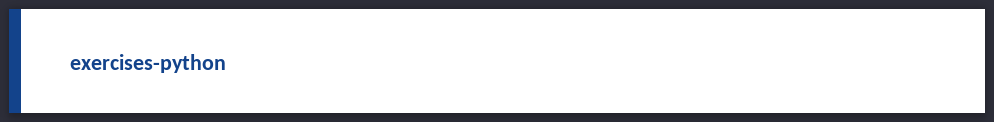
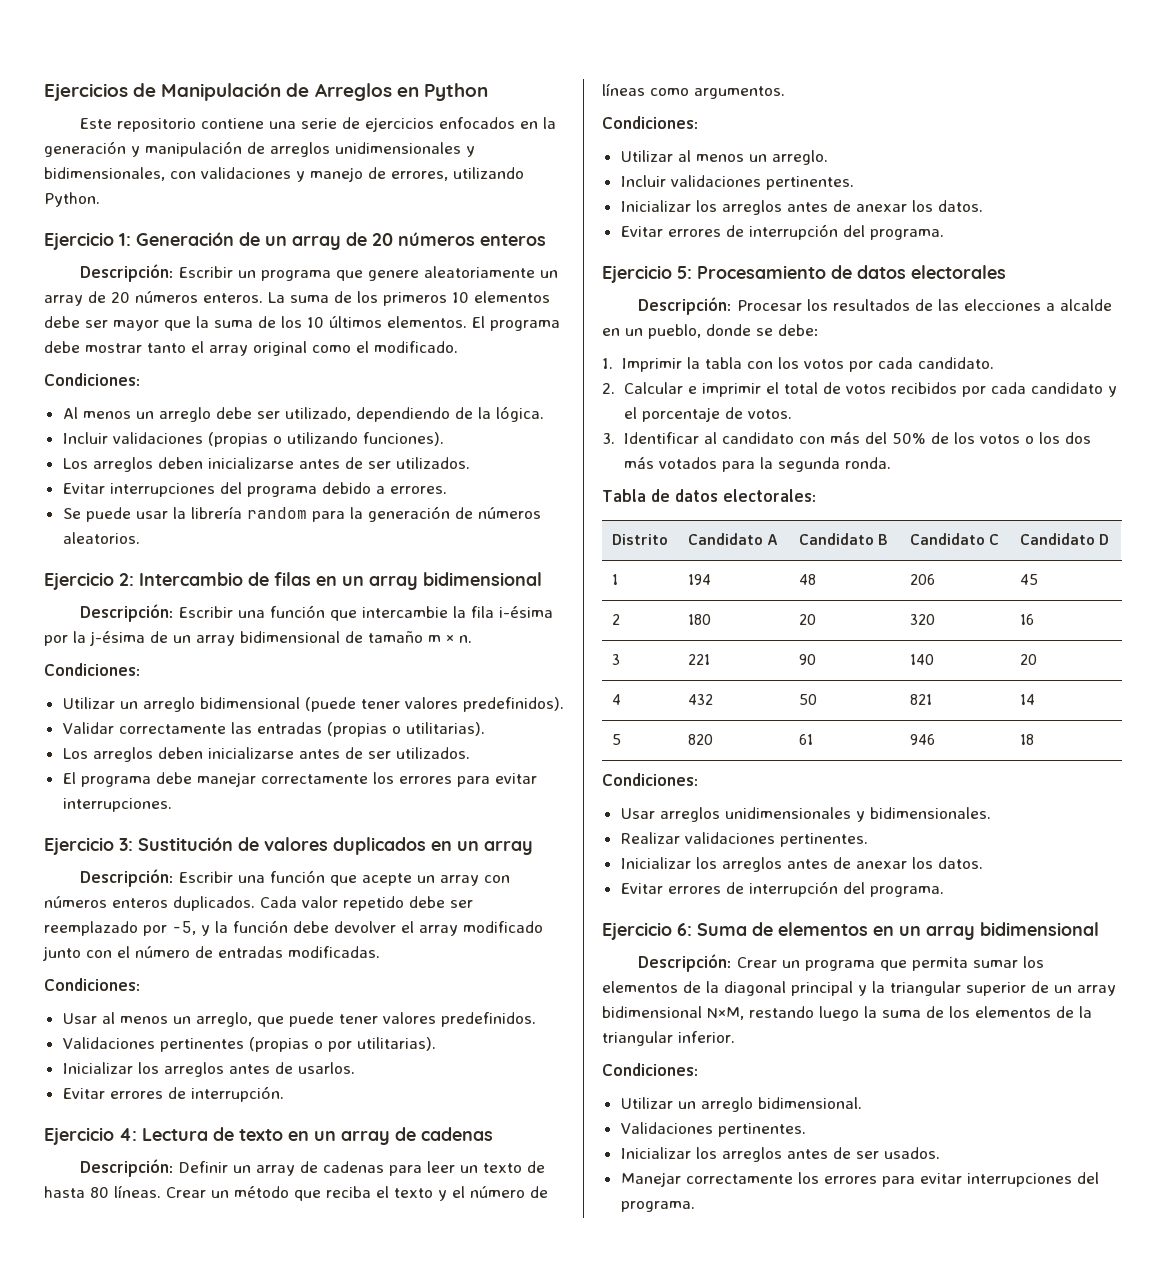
[70,54,226,73] exercises-python -> [44,83,488,101] [80,117,557,132] [44,141,475,157] [44,167,524,182] [44,192,100,207] [44,232,546,250] [80,264,559,282] [44,291,550,306] [44,316,560,331] [44,341,458,356] [44,373,141,386] [62,406,544,422] [62,432,444,447] [62,457,470,472] [62,482,447,497] [62,506,541,522] [62,532,140,544] [44,572,542,590] [80,604,554,622] [44,631,472,646] [44,663,141,676] [62,697,564,712] [62,722,485,737] [62,747,470,762] [62,772,537,787] [62,798,172,812] [44,837,533,855] [80,869,511,887] [44,896,473,911] [44,920,543,936] [42,946,380,961] [44,978,141,991] [62,1012,536,1027] [62,1037,436,1052] [62,1062,355,1077] [62,1086,284,1102] [44,1127,493,1145] [80,1159,546,1177] [44,1185,548,1201] [602,83,785,99] [602,116,699,129] [620,150,828,165] [620,175,854,190] [620,200,983,215] [620,224,944,240] [602,265,1006,283] [638,297,1113,315] [602,324,819,339] [602,357,995,372] [602,382,1117,397] [623,407,792,422] [602,432,1091,444] [623,457,891,472] [602,489,817,502] [611,534,668,545] [687,533,778,545] [798,533,888,545] [909,533,999,545] [1019,533,1109,545] [611,574,618,585] [687,574,711,585] [798,574,816,585] [909,574,935,585] [1019,574,1038,585] [611,614,620,625] [687,614,711,625] [798,614,816,625] [909,614,935,625] [1019,614,1034,625] [611,654,620,665] [687,654,710,665] [798,654,816,665] [909,654,934,665] [1019,654,1037,665] [611,694,621,705] [687,694,713,705] [798,694,817,705] [909,694,932,705] [1019,694,1035,705] [611,734,621,745] [687,734,713,745] [798,734,813,745] [909,734,935,745] [1019,734,1034,745] [602,773,699,786] [620,807,991,822] [620,832,868,847] [620,857,983,872] [620,881,944,897] [602,922,1099,940] [638,954,1045,972] [602,981,1116,996] [602,1006,1092,1021] [602,1031,735,1046] [602,1063,699,1076] [620,1097,862,1112] [620,1122,806,1137] [620,1147,940,1162] [620,1172,1099,1187] [620,1201,695,1212] Ejercicios de Manipulación de Arreglos en Python // Este repositorio contiene una serie de ejercicios enfocados en la generación y manipulación de arreglos unidimensionales y bidimensionales, con validaciones y manejo de errores, utilizando Python. // Ejercicio 1: Generación de un array de 20 números enteros // Descripción: Escribir un programa que genere aleatoriamente un array de 20 números enteros. La suma de los primeros 10 elementos debe ser mayor que la suma de los 10 últimos elementos. El programa debe mostrar tanto el array original como el modificado. // Condiciones: // Al menos un arreglo debe ser utilizado, dependiendo de la lógica. // Incluir validaciones (propias o utilizando funciones). // Los arreglos deben inicializarse antes de ser utilizados. // Evitar interrupciones del programa debido a errores. // Se puede usar la librería random para la generación de números aleatorios. // Ejercicio 2: Intercambio de filas en un array bidimensional // Descripción: Escribir una función que intercambie la fila i-ésima por la j-ésima de un array bidimensional de tamaño m × n. // Condiciones: // Utilizar un arreglo bidimensional (puede tener valores predefinidos). // Validar correctamente las entradas (propias o utilitarias). // Los arreglos deben inicializarse antes de ser utilizados. // El programa debe manejar correctamente los errores para evitar interrupciones. // Ejercicio 3: Sustitución de valores duplicados en un array // Descripción: Escribir una función que acepte un array con números enteros duplicados. Cada valor repetido debe ser reemplazado por -5, y la función debe devolver el array modificado junto con el número de entradas modificadas. // Condiciones: // Usar al menos un arreglo, que puede tener valores predefinidos. // Validaciones pertinentes (propias o por utilitarias). // Inicializar los arreglos antes de usarlos. // Evitar errores de interrupción. // Ejercicio 4: Lectura de texto en un array de cadenas // Descripción: Definir un array de cadenas para leer un texto de hasta 80 líneas. Crear un método que reciba el texto y el número de líneas como argumentos. // Condiciones: // Utilizar al menos un arreglo. // Incluir validaciones pertinentes. // Inicializar los arreglos antes de anexar los datos. // Evitar errores de interrupción del programa. // Ejercicio 5: Procesamiento de datos electorales // Descripción: Procesar los resultados de las elecciones a alcalde en un pueblo, donde se debe: // 1. Imprimir la tabla con los votos por cada candidato. // 2. Calcular e imprimir el total de votos recibidos por cada candidato y el porcentaje de votos. // 3. Identificar al candidato con más del 50% de los votos o los dos más votados para la segunda ronda. // Tabla de datos electorales: // Distrito | Candidato A | Candidato B | Candidato C | Candidato D // 1 | 194 | 48 | 206 | 45 // 2 | 180 | 20 | 320 | 16 // 3 | 221 | 90 | 140 | 20 // 4 | 432 | 50 | 821 | 14 // 5 | 820 | 61 | 946 | 18 // Condiciones: // Usar arreglos unidimensionales y bidimensionales. // Realizar validaciones pertinentes. // Inicializar los arreglos antes de anexar los datos. // Evitar errores de interrupción del programa. // Ejercicio 6: Suma de elementos en un array bidimensional // Descripción: Crear un programa que permita sumar los elementos de la diagonal principal y la triangular superior de un array bidimensional N×M, restando luego la suma de los elementos de la triangular inferior. // Condiciones: // Utilizar un arreglo bidimensional. // Validaciones pertinentes. // Inicializar los arreglos antes de ser usados. // Manejar correctamente los errores para evitar interrupciones del programa.

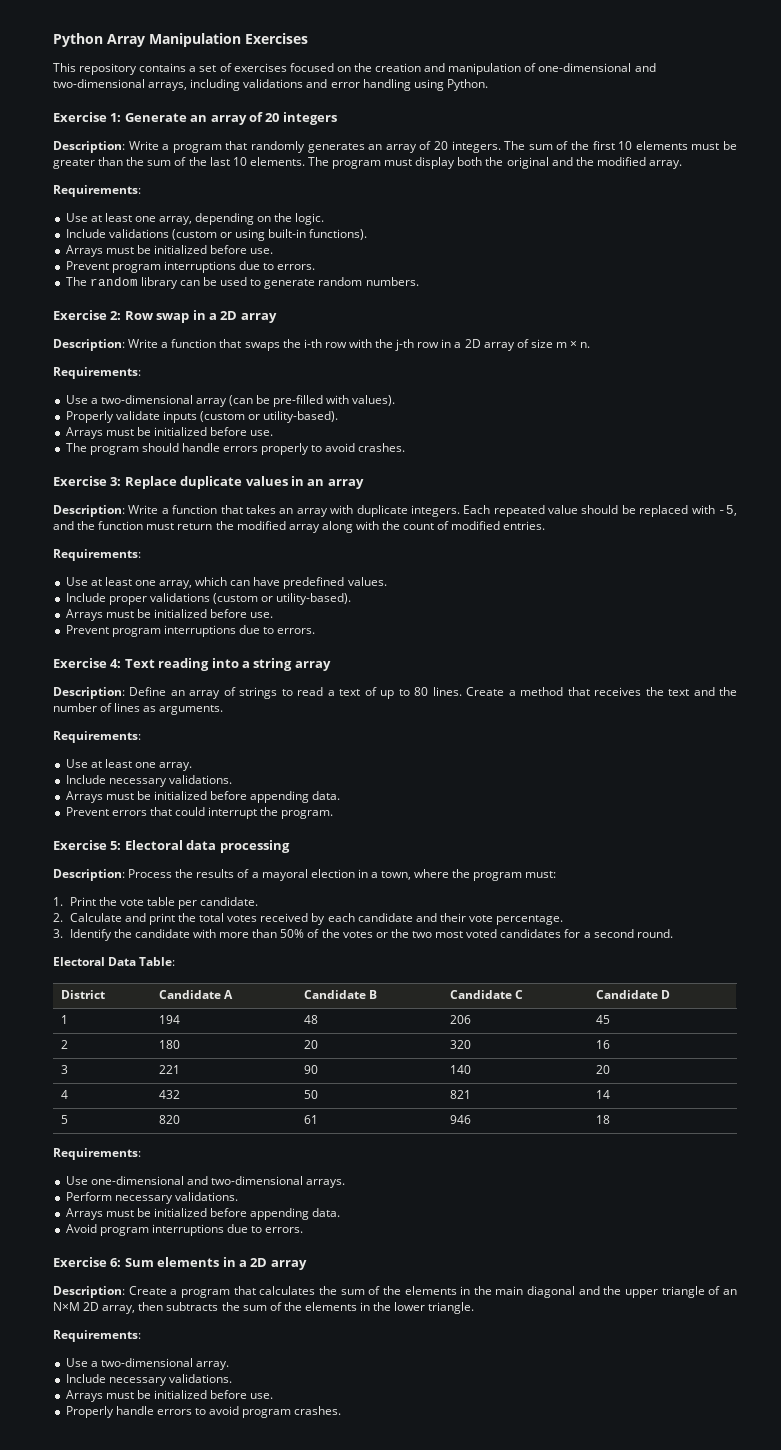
[44,83,488,101] [80,117,557,132] [44,141,475,157] [44,167,524,182] [44,192,100,207] [44,232,546,250] [80,264,559,282] [44,291,550,306] [44,316,560,331] [44,341,458,356] [44,373,141,386] [62,406,544,422] [62,432,444,447] [62,457,470,472] [62,482,447,497] [62,506,541,522] [62,532,140,544] [44,572,542,590] [80,604,554,622] [44,631,472,646] [44,663,141,676] [62,697,564,712] [62,722,485,737] [62,747,470,762] [62,772,537,787] [62,798,172,812] [44,837,533,855] [80,869,511,887] [44,896,473,911] [44,920,543,936] [42,946,380,961] [44,978,141,991] [62,1012,536,1027] [62,1037,436,1052] [62,1062,355,1077] [62,1086,284,1102] [44,1127,493,1145] [80,1159,546,1177] [44,1185,548,1201] [602,83,785,99] [602,116,699,129] [620,150,828,165] [620,175,854,190] [620,200,983,215] [620,224,944,240] [602,265,1006,283] [638,297,1113,315] [602,324,819,339] [602,357,995,372] [602,382,1117,397] [623,407,792,422] [602,432,1091,444] [623,457,891,472] [602,489,817,502] [611,534,668,545] [687,533,763,545] Ejercicios de Manipulación de Arreglos en Python // Este repositorio contiene una serie de ejercicios enfocados en la generación y manipulación de arreglos unidimensionales y bidimensionales, con validaciones y manejo de errores, utilizando Python. // Ejercicio 1: Generación de un array de 20 números enteros // Descripción: Escribir un programa que genere aleatoriamente un array de 20 números enteros. La suma de los primeros 10 elementos debe ser mayor que la suma de los 10 últimos elementos. El programa debe mostrar tanto el array original como el modificado. // Condiciones: // Al menos un arreglo debe ser utilizado, dependiendo de la lógica. // Incluir validaciones (propias o utilizando funciones). // Los arreglos deben inicializarse antes de ser utilizados. // Evitar interrupciones del programa debido a errores. // Se puede usar la librería random para la generación de números aleatorios. // Ejercicio 2: Intercambio de filas en un array bidimensional // Descripción: Escribir una función que intercambie la fila i-ésima por la j-ésima de un array bidimensional de tamaño m × n. // Condiciones: // Utilizar un arreglo bidimensional (puede tener valores predefinidos). // Validar correctamente las entradas (propias o utilitarias). // Los arreglos deben inicializarse antes de ser utilizados. // El programa debe manejar correctamente los errores para evitar interrupciones. // Ejercicio 3: Sustitución de valores duplicados en un array // Descripción: Escribir una función que acepte un array con números enteros duplicados. Cada valor repetido debe ser reemplazado por -5, y la función debe devolver el array modificado junto con el número de entradas modificadas. // Condiciones: // Usar al menos un arreglo, que puede tener valores predefinidos. // Validaciones pertinentes (propias o por utilitarias). // Inicializar los arreglos antes de usarlos. // Evitar errores de interrupción. // Ejercicio 4: Lectura de texto en un array de cadenas // Descripción: Definir un array de cadenas para leer un texto de hasta 80 líneas. Crear un método que reciba el texto y el número de líneas como argumentos. // Condiciones: // Utilizar al menos un arreglo. // Incluir validaciones pertinentes. // Inicializar los arreglos antes de anexar los datos. // Evitar errores de interrupción del programa. // Ejercicio 5: Procesamiento de datos electorales // Descripción: Procesar los resultados de las elecciones a alcalde en un pueblo, donde se debe: // 1. Imprimir la tabla con los votos por cada candidato. // 2. Calcular e imprimir el total de votos recibidos por cada candidato y el porcentaje de votos. // 3. Identificar al candidato con más del 50% de los votos o los dos más votados para la segunda ronda. // Tabla de datos electorales: // Distrito | Candidato -> [53,33,308,47] [53,63,656,75] [53,79,488,91] [53,112,337,125] [53,141,738,153] [53,157,682,169] [53,185,141,197] [65,213,325,225] [65,229,368,241] [65,245,274,257] [65,261,316,273] [65,277,419,289] [53,310,277,323] [53,339,591,351] [53,367,141,379] [65,395,396,407] [65,411,339,423] [65,427,274,439] [65,443,406,455] [53,476,364,489] [53,505,737,517] [53,521,546,533] [53,549,141,561] [65,577,387,589] [65,593,352,605] [65,609,274,621] [65,625,316,637] [53,658,331,671] [53,687,737,699] [53,703,224,715] [53,731,141,743] [65,759,193,771] [65,775,232,787] [65,791,341,803] [65,807,334,819] [53,840,290,853] [53,869,557,881] [53,897,259,909] [53,913,564,925] [53,929,673,941] [53,957,176,966] [61,990,106,999] [159,990,222,999] Python Array Manipulation Exercises // This repository contains a set of exercises focused on the creation and manipulation of one-dimensional and two-dimensional arrays, including validations and error handling using Python. // Exercise 1: Generate an array of 20 integers // Description: Write a program that randomly generates an array of 20 integers. The sum of the first 10 elements must be greater than the sum of the last 10 elements. The program must display both the original and the modified array. // Requirements: // Use at least one array, depending on the logic. // Include validations (custom or using built-in functions). // Arrays must be initialized before use. // Prevent program interruptions due to errors. // The random library can be used to generate random numbers. // Exercise 2: Row swap in a 2D array // Description: Write a function that swaps the i-th row with the j-th row in a 2D array of size m × n. // Requirements: // Use a two-dimensional array (can be pre-filled with values). // Properly validate inputs (custom or utility-based). // Arrays must be initialized before use. // The program should handle errors properly to avoid crashes. // Exercise 3: Replace duplicate values in an array // Description: Write a function that takes an array with duplicate integers. Each repeated value should be replaced with -5, and the function must return the modified array along with the count of modified entries. // Requirements: // Use at least one array, which can have predefined values. // Include proper validations (custom or utility-based). // Arrays must be initialized before use. // Prevent program interruptions due to errors. // Exercise 4: Text reading into a string array // Description: Define an array of strings to read a text of up to 80 lines. Create a method that receives the text and the number of lines as arguments. // Requirements: // Use at least one array. // Include necessary validations. // Arrays must be initialized before appending data. // Prevent errors that could interrupt the program. // Exercise 5: Electoral data processing // Description: Process the results of a mayoral election in a town, where the program must: // 1. Print the vote table per candidate. // 2. Calculate and print the total votes received by each candidate and their vote percentage. // 3. Identify the candidate with more than 50% of the votes or the two most voted candidates for a second round. // Electoral Data Table: // District | Candidate
[798,533,874,545] Candidato -> [304,990,367,999] Candidate
[909,533,985,545] Candidato -> [450,990,513,999] Candidate
[1019,533,1095,545] Candidato -> [596,990,659,999] Candidate
[602,773,699,786] [620,807,991,822] [620,832,868,847] [620,857,983,872] [620,881,944,897] [602,922,1099,940] [638,954,1045,972] [602,981,1116,996] [602,1006,1092,1021] [602,1031,735,1046] [602,1063,699,1076] [620,1097,862,1112] [620,1122,806,1137] [620,1147,940,1162] [620,1172,1099,1187] [620,1201,695,1212] Condiciones: // Usar arreglos unidimensionales y bidimensionales. // Realizar validaciones pertinentes. // Inicializar los arreglos antes de anexar los datos. // Evitar errores de interrupción del programa. // Ejercicio 6: Suma de elementos en un array bidimensional // Descripción: Crear un programa que permita sumar los elementos de la diagonal principal y la triangular superior de un array bidimensional N×M, restando luego la suma de los elementos de la triangular inferior. // Condiciones: // Utilizar un arreglo bidimensional. // Validaciones pertinentes. // Inicializar los arreglos antes de ser usados. // Manejar correctamente los errores para evitar interrupciones del programa. -> [53,1148,141,1160] [65,1176,346,1188] [65,1192,238,1204] [65,1208,341,1220] [65,1224,304,1236] [53,1257,307,1270] [53,1286,737,1298] [53,1302,475,1314] [53,1330,141,1342] [65,1358,229,1370] [65,1374,232,1386] [65,1390,274,1402] [65,1406,342,1418] Requirements: // Use one-dimensional and two-dimensional arrays. // Perform necessary validations. // Arrays must be initialized before appending data. // Avoid program interruptions due to errors. // Exercise 6: Sum elements in a 2D array // Description: Create a program that calculates the sum of the elements in the main diagonal and the upper triangle of an N×M 2D array, then subtracts the sum of the elements in the lower triangle. // Requirements: // Use a two-dimensional array. // Include necessary validations. // Arrays must be initialized before use. // Properly handle errors to avoid program crashes.

